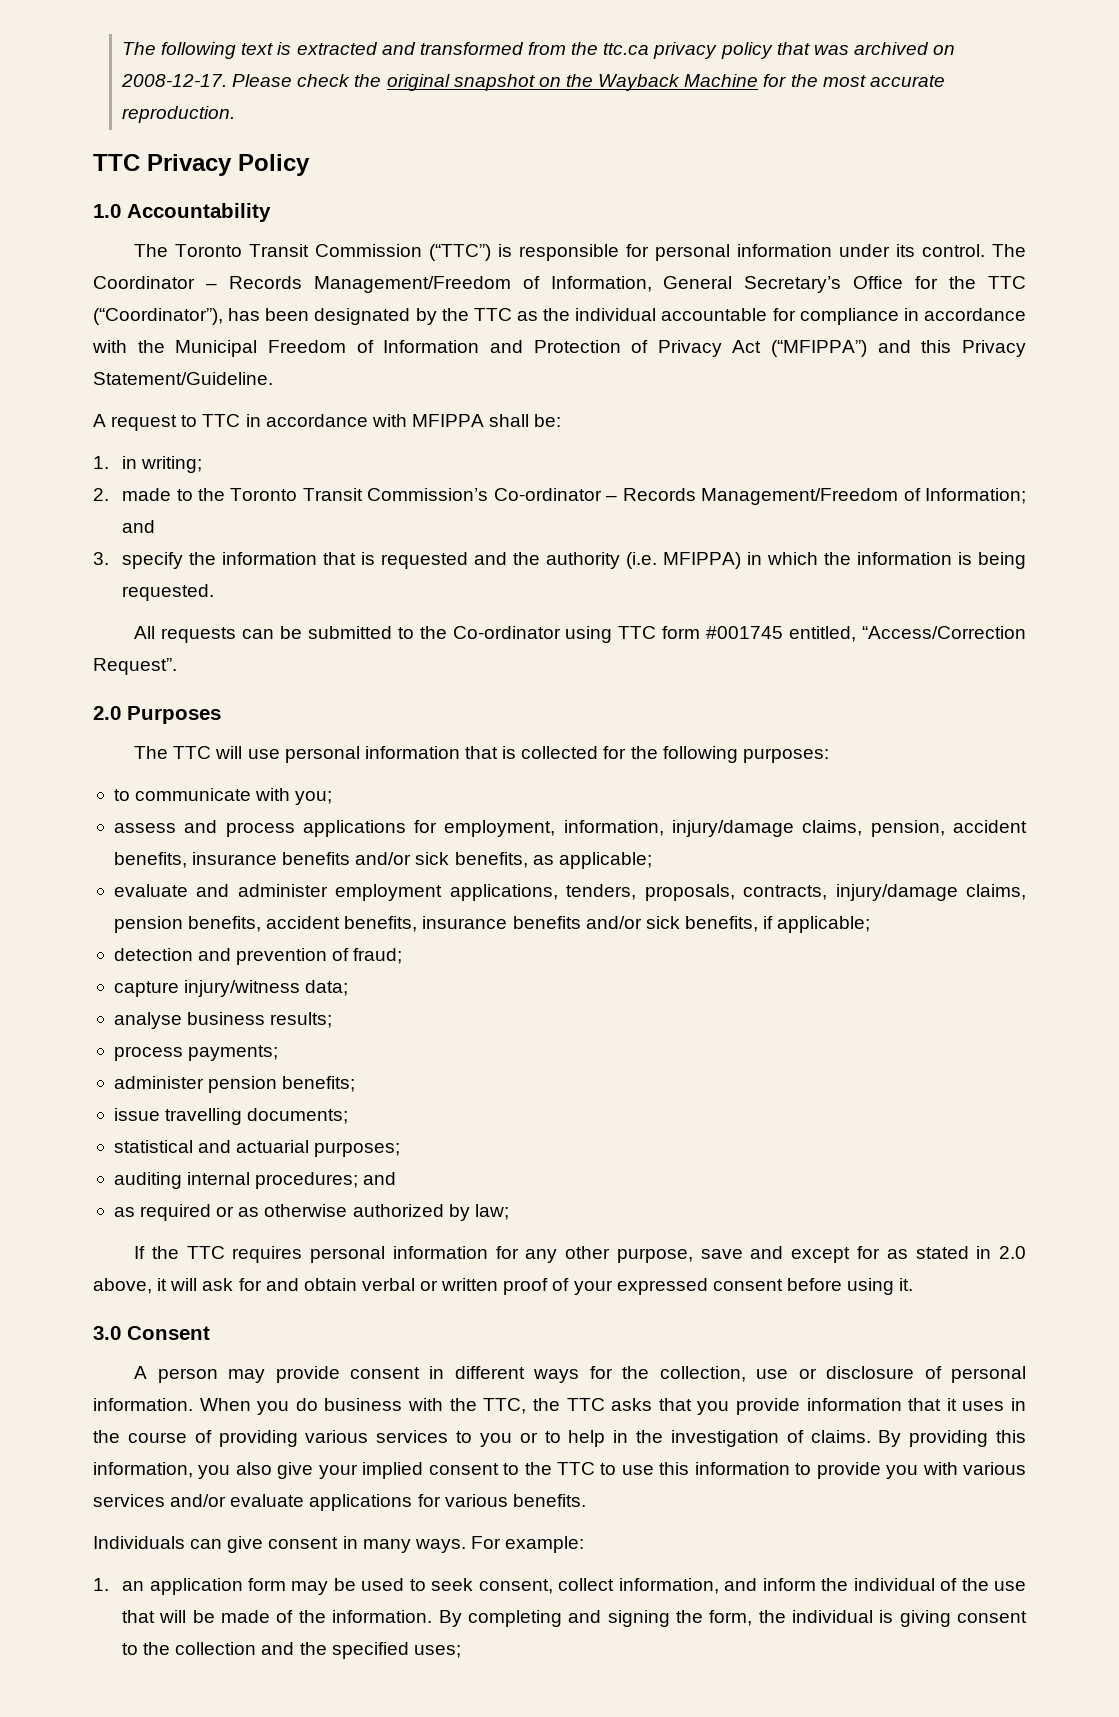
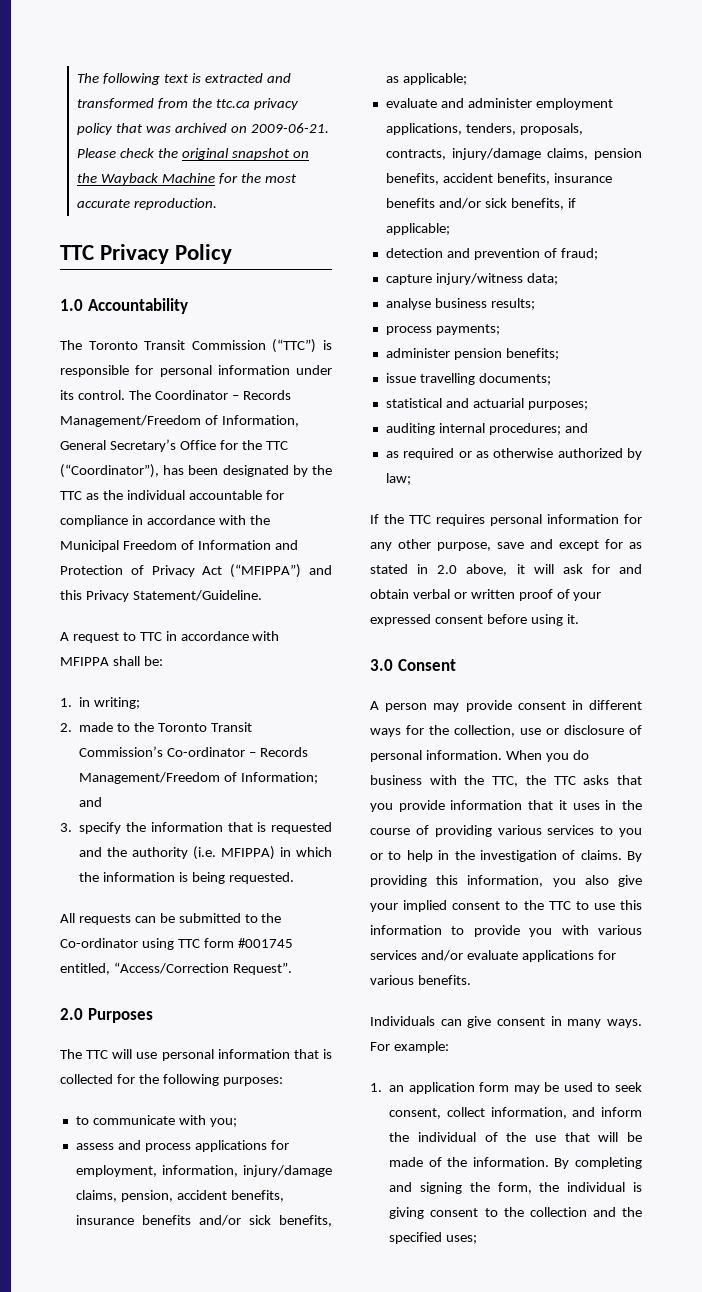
[121,74,228,87] 2008-12-17. -> [250,123,329,133] 2009-06-21.

